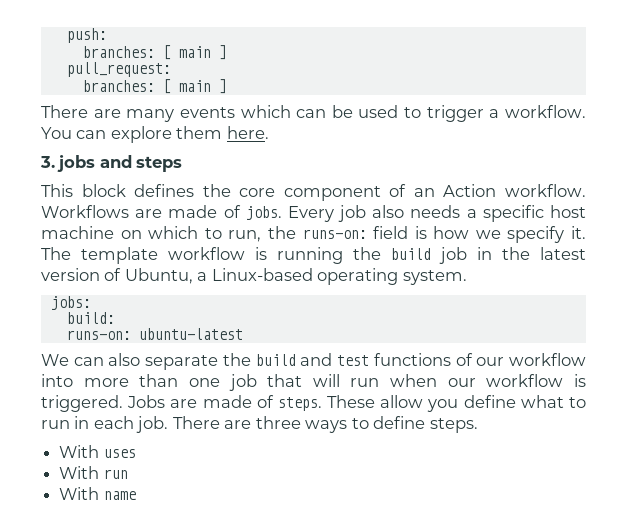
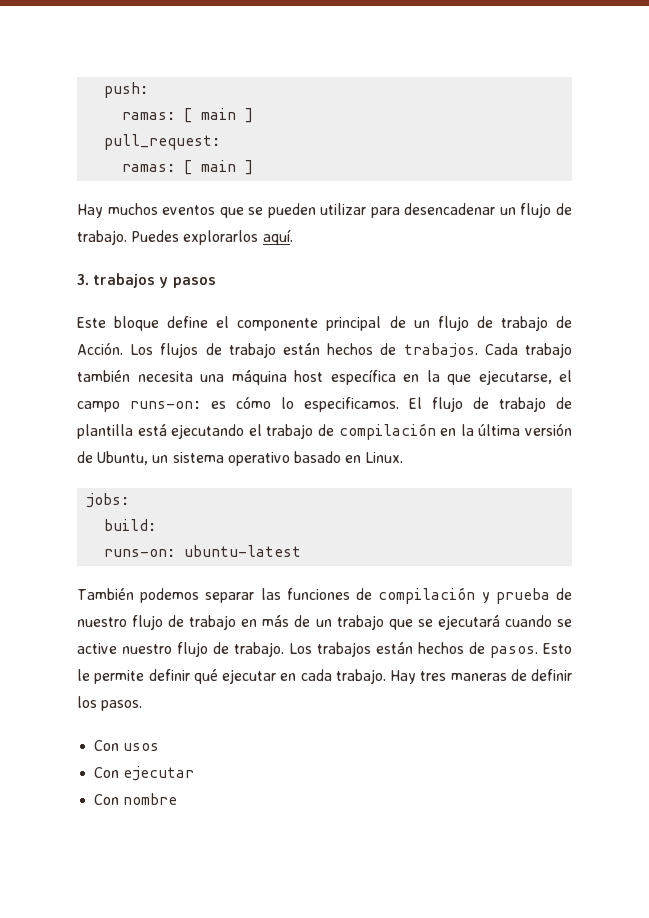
[82,46,155,58] branches: -> [122,112,176,120] ramas:
[82,79,227,94] [41,105,586,122] [41,126,269,143] [40,155,183,172] [41,184,586,201] [41,205,586,222] [41,226,586,243] [41,247,586,264] [41,268,467,285] [50,296,91,310] [66,312,115,324] [66,328,243,340] [41,353,587,370] [41,374,586,391] [41,395,586,412] [41,416,478,433] [59,445,136,458] [59,466,128,479] [59,487,136,500] branches: [ main ] // There are many events which can be used to trigger a workflow. You can explore them here. // 3. jobs and steps // This block defines the core component of an Action workflow. Workflows are made of jobs. Every job also needs a specific host machine on which to run, the runs-on: field is how we specify it. The template workflow is running the build job in the latest version of Ubuntu, a Linux-based operating system. // jobs: // build: // runs-on: ubuntu-latest // We can also separate the build and test functions of our workflow into more than one job that will run when our workflow is triggered. Jobs are made of steps. These allow you define what to run in each job. There are three ways to define steps. // With uses // With run // With name -> [122,160,254,175] [77,203,572,218] [77,229,293,245] [77,273,216,288] [77,316,572,331] [77,342,572,358] [77,369,572,385] [77,396,572,412] [77,423,573,440] [77,451,404,466] [86,493,130,508] [104,519,157,531] [104,545,302,557] [77,587,572,604] [77,615,572,630] [77,642,572,658] [77,669,572,684] [77,696,143,711] [94,740,160,751] [94,766,195,781] [94,793,178,805] ramas: [ main ] // Hay muchos eventos que se pueden utilizar para desencadenar un flujo de trabajo. Puedes explorarlos aquí. // 3. trabajos y pasos // Este bloque define el componente principal de un flujo de trabajo de Acción. Los flujos de trabajo están hechos de trabajos. Cada trabajo también necesita una máquina host específica en la que ejecutarse, el campo runs-on: es cómo lo especificamos. El flujo de trabajo de plantilla está ejecutando el trabajo de compilación en la última versión de Ubuntu, un sistema operativo basado en Linux. // jobs: // build: // runs-on: ubuntu-latest // También podemos separar las funciones de compilación y prueba de nuestro flujo de trabajo en más de un trabajo que se ejecutará cuando se active nuestro flujo de trabajo. Los trabajos están hechos de pasos. Esto le permite definir qué ejecutar en cada trabajo. Hay tres maneras de definir los pasos. // Con usos // Con ejecutar // Con nombre

